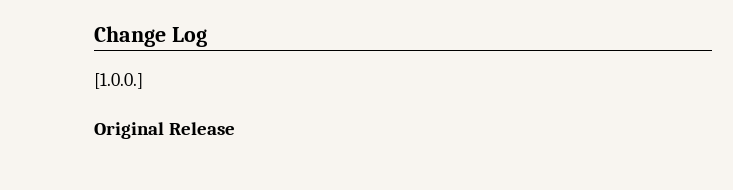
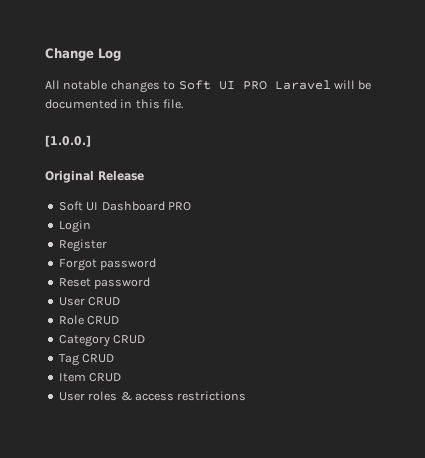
[94,73,143,89] [94,122,236,139] [1.0.0.] // Original Release -> [45,80,372,93] [45,99,184,109] [45,135,91,147] [45,170,144,183] [58,201,191,211] [58,220,91,233] [58,239,107,252] [58,258,157,271] [58,277,151,289] [58,297,121,306] [58,315,120,325] [58,335,146,347] [58,354,115,366] [58,373,122,382] [58,391,247,401] All notable changes to Soft UI PRO Laravel will be documented in this file. // [1.0.0.] // Original Release // Soft UI Dashboard PRO // Login // Register // Forgot password // Reset password // User CRUD // Role CRUD // Category CRUD // Tag CRUD // Item CRUD // User roles & access restrictions

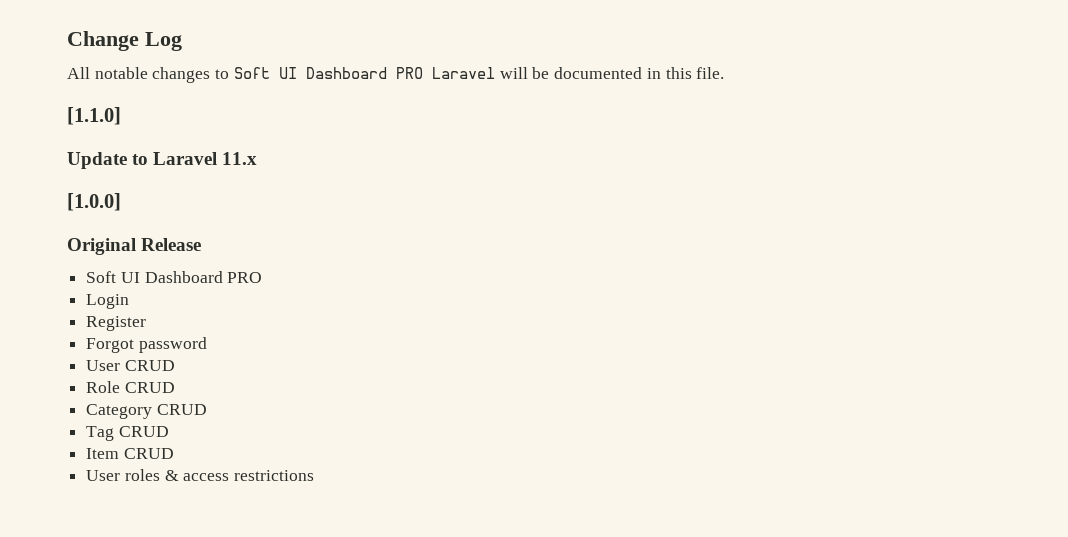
(235, 85) none -> [305,67,387,79] Dashboard
[45,135,91,147] [1.0.0.] -> [67,107,121,125] [67,152,258,169] [67,193,121,211] [1.1.0] // Update to Laravel 11.x // [1.0.0]
[58,277,151,289] // Reset password -> (207, 345) none

